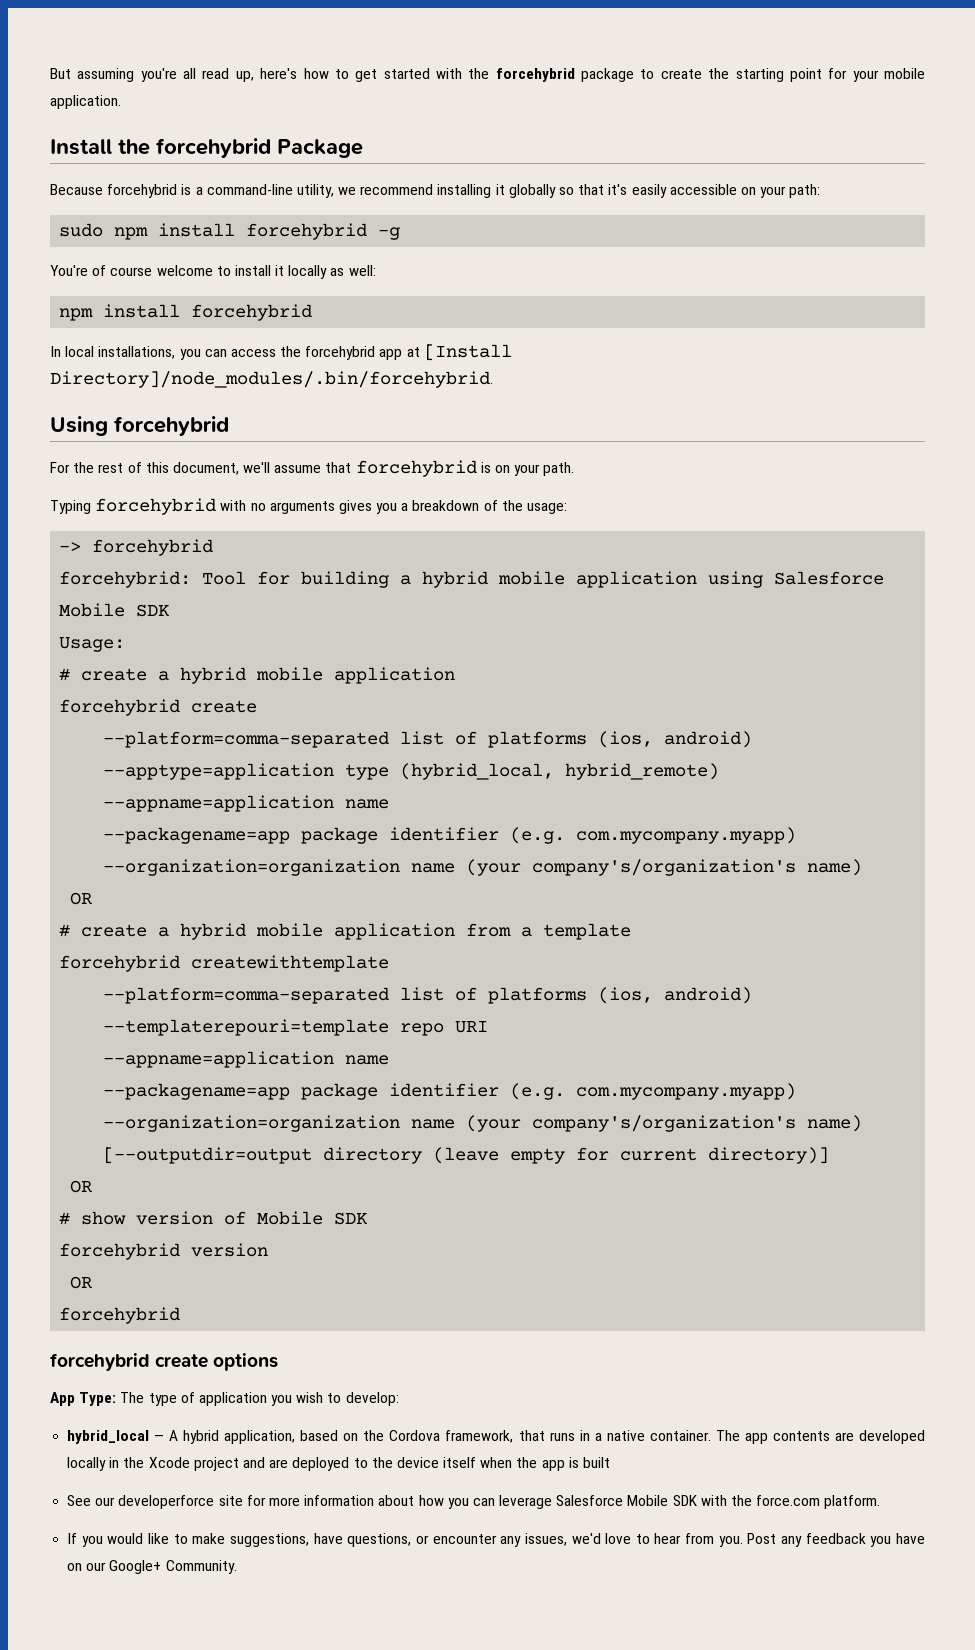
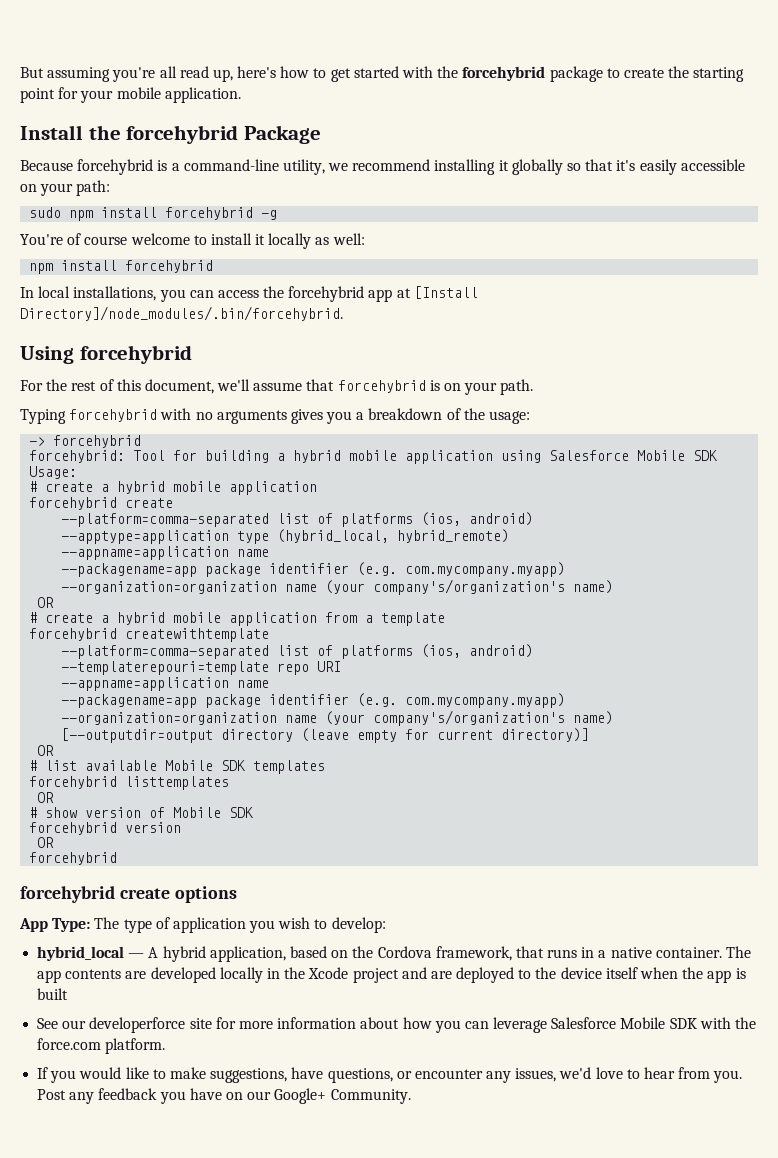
(94, 1186) none -> [29,760,326,774] [29,776,230,790] [37,792,55,803] // # list available Mobile SDK templates // forcehybrid listtemplates // OR

